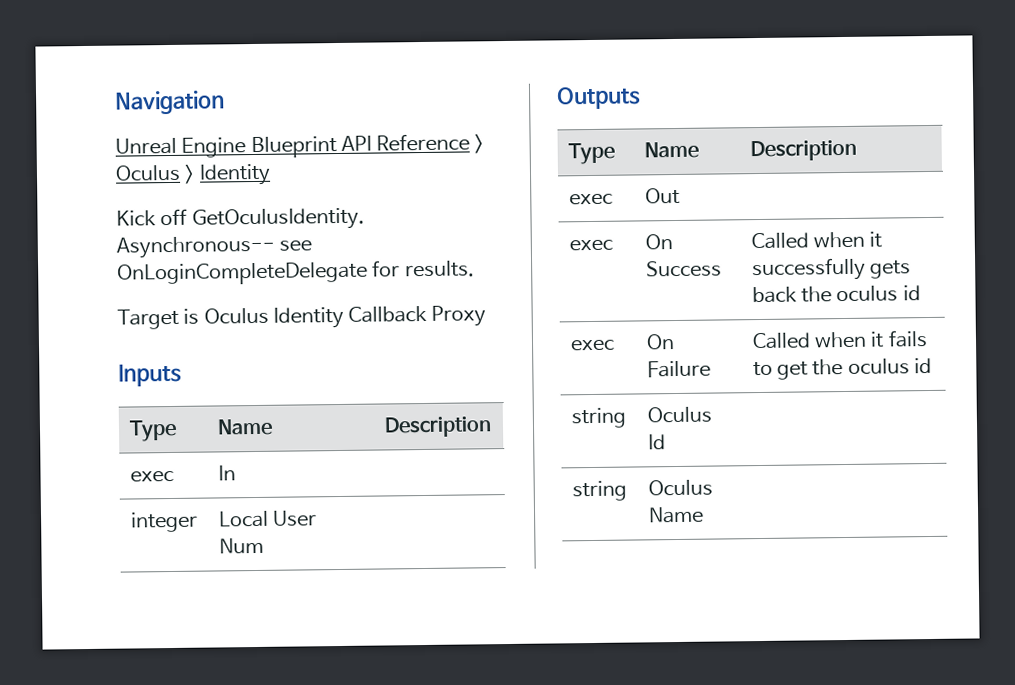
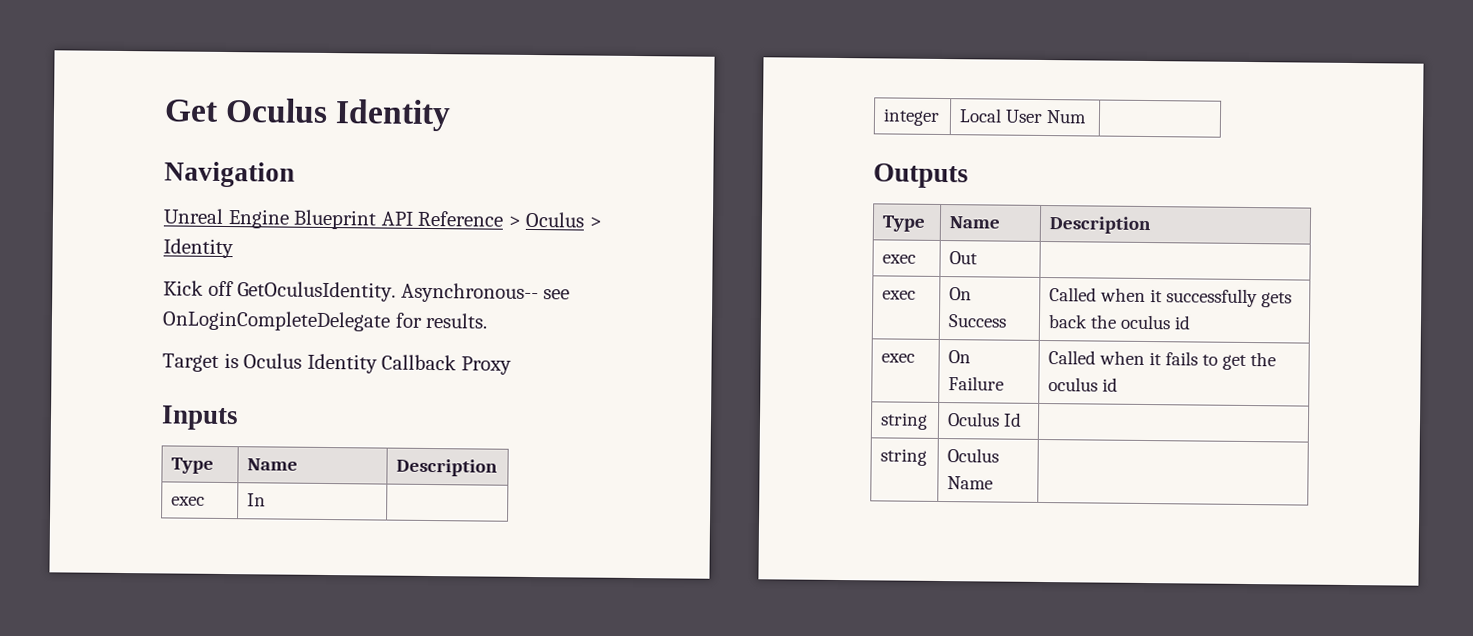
(114, 102) none -> [164,98,452,132] Get Oculus Identity //

